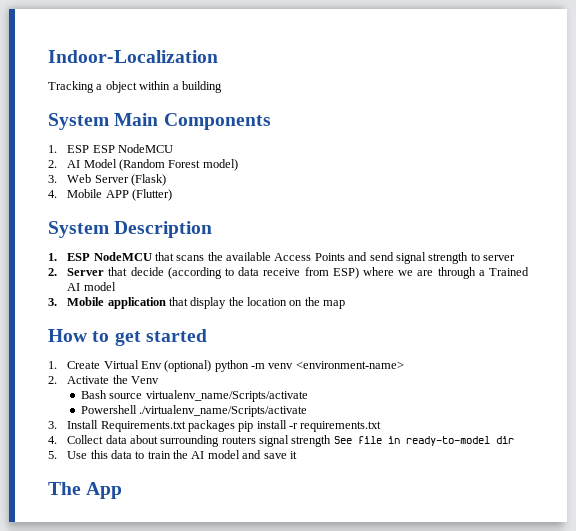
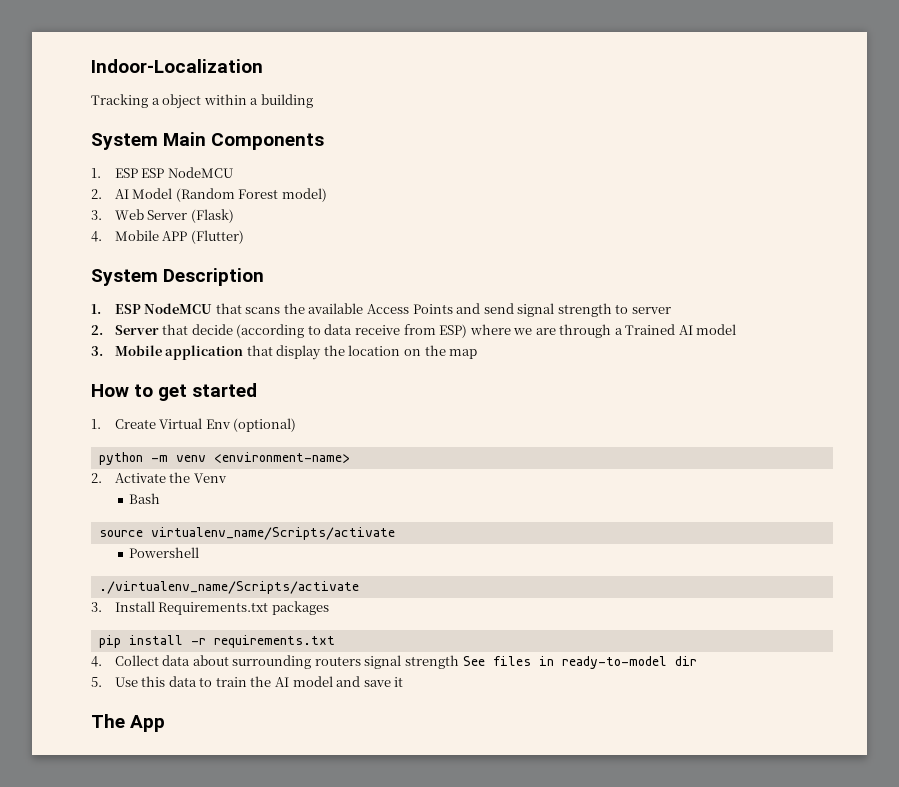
(212, 366) none -> (297, 425) //
(107, 394) none -> (161, 498) //
(137, 409) none -> (200, 552) //
(235, 426) none -> (329, 608) //
[357,436,382,444] file -> [492,656,531,666] files

